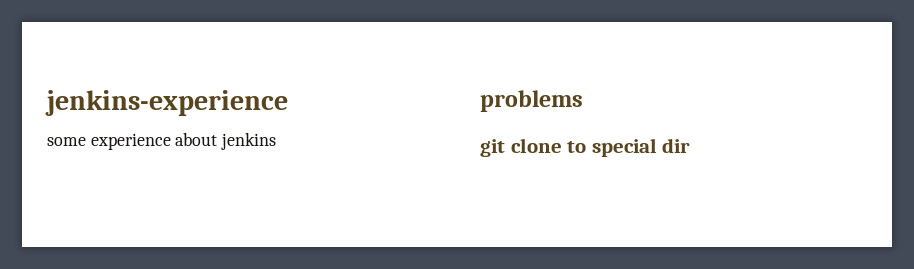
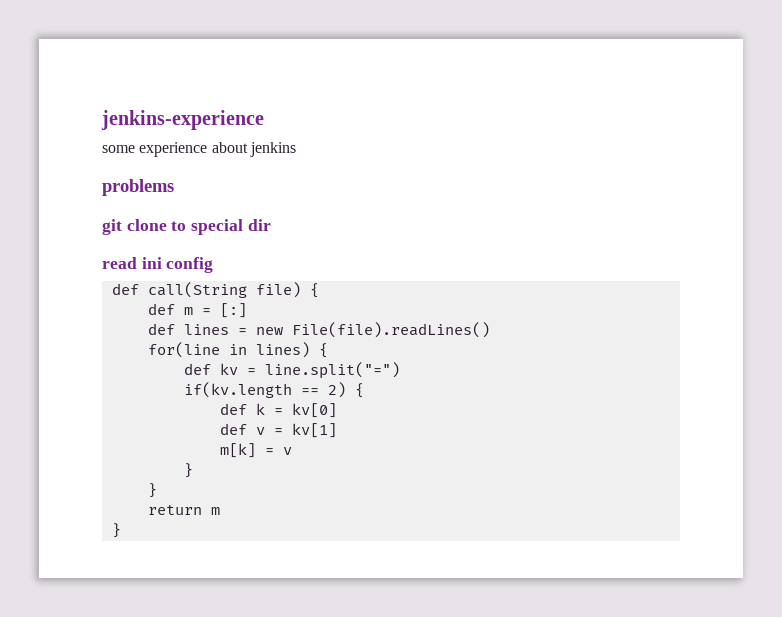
(691, 145) none -> [102,257,214,273] [111,282,319,298] [147,303,247,318] [147,322,490,338] [147,342,328,358] [183,362,400,379] [183,382,364,398] [219,403,337,418] [219,423,337,438] [219,443,292,458] [183,463,193,478] [147,483,157,498] [147,505,220,515] [111,523,121,538] // read ini config // def call(String file) { // def m = [:] // def lines = new File(file).readLines() // for(line in lines) { // def kv = line.split("=") // if(kv.length == 2) { // def k = kv[0] // def v = kv[1] // m[k] = v // } // } // return m // }

